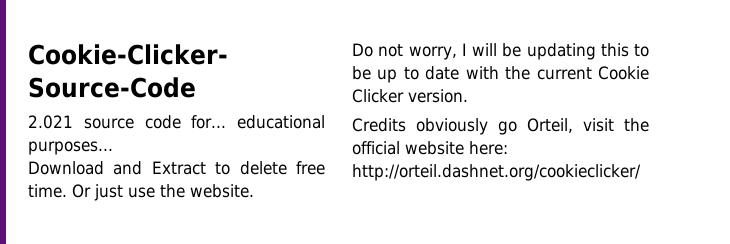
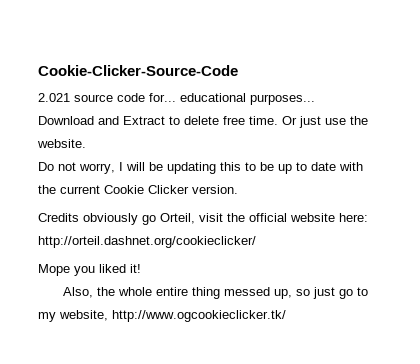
(641, 172) none -> [38,264,141,276] [63,287,369,299] [38,310,286,322] // Mope you liked it! // Also, the whole entire thing messed up, so just go to my website, http://www.ogcookieclicker.tk/

